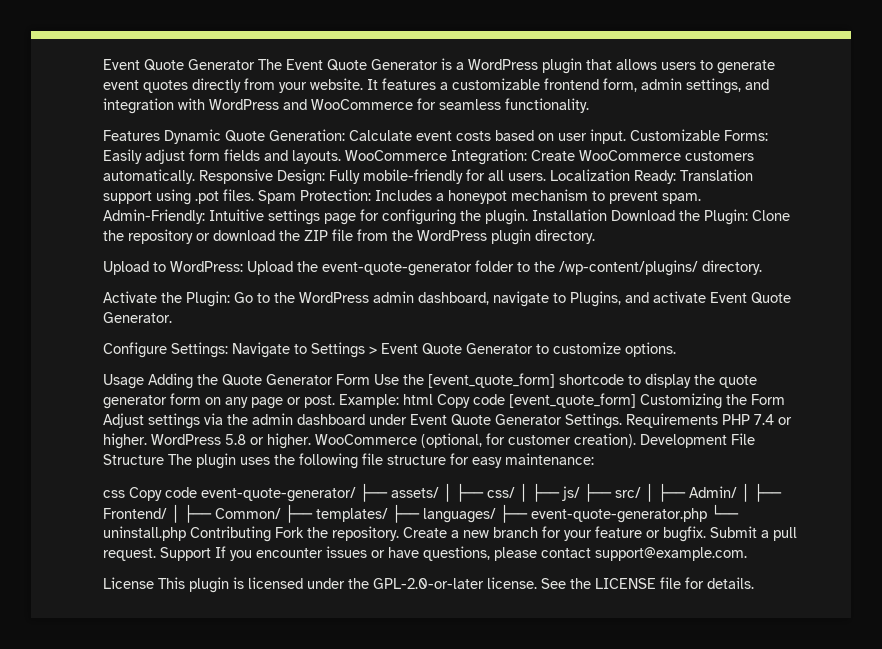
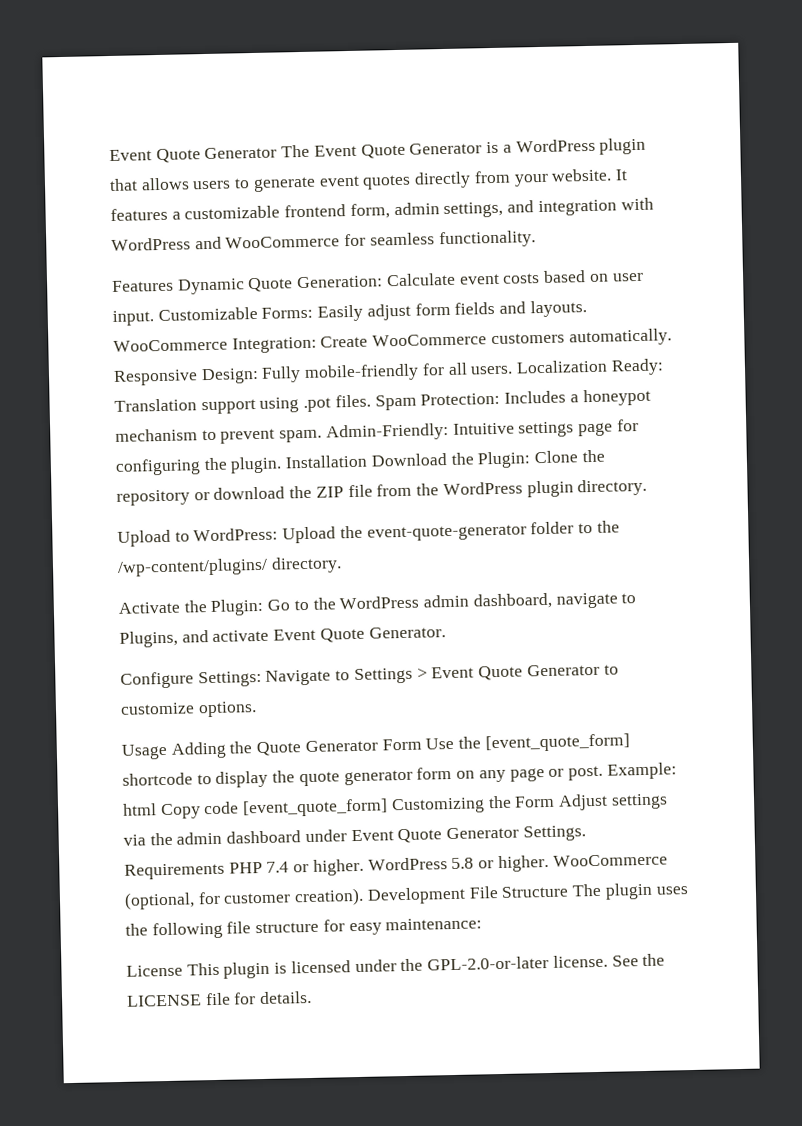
[103,483,782,502] [103,504,739,523] [103,526,797,542] [103,546,747,561] // css Copy code event-quote-generator/ ├── assets/ │ ├── css/ │ ├── js/ ├── src/ │ ├── Admin/ │ ├── Frontend/ │ ├── Common/ ├── templates/ ├── languages/ ├── event-quote-generator.php └── uninstall.php Contributing Fork the repository. Create a new branch for your feature or bugfix. Submit a pull request. Support If you encounter issues or have questions, please contact support@example.com. -> (483, 924) none

